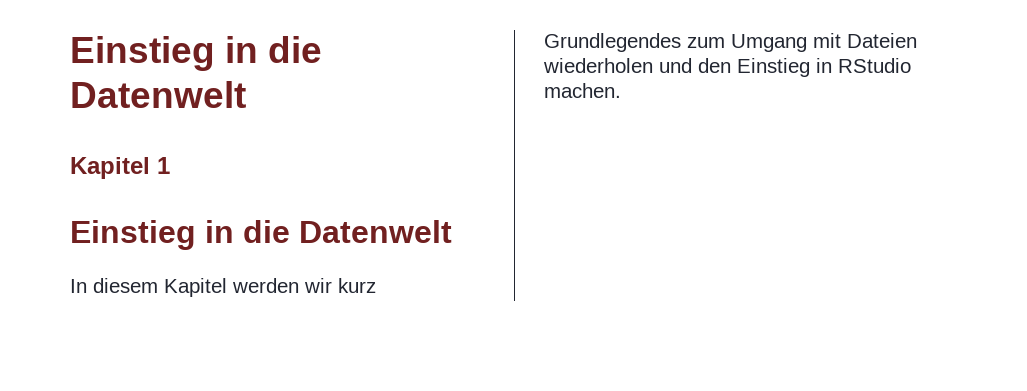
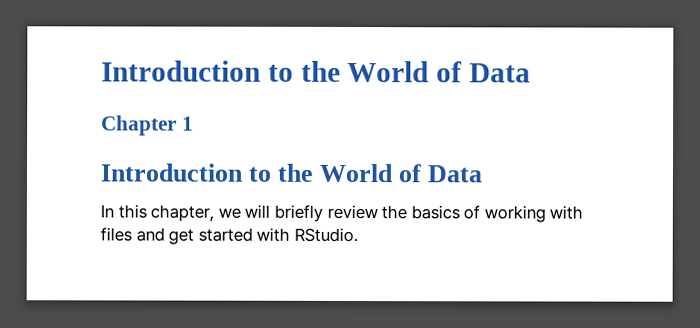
[70,36,322,71] [70,81,246,108] [70,157,170,179] [70,220,452,250] [70,278,376,297] [544,33,917,52] [543,58,911,77] [544,83,621,98] Einstieg in die Datenwelt // Kapitel 1 // Einstieg in die Datenwelt // In diesem Kapitel werden wir kurz Grundlegendes zum Umgang mit Dateien wiederholen und den Einstieg in RStudio machen. -> [101,60,532,83] [101,115,194,136] [100,163,483,183] [100,204,584,223] [100,227,358,245] Introduction to the World of Data // Chapter 1 // Introduction to the World of Data // In this chapter, we will briefly review the basics of working with files and get started with RStudio.

